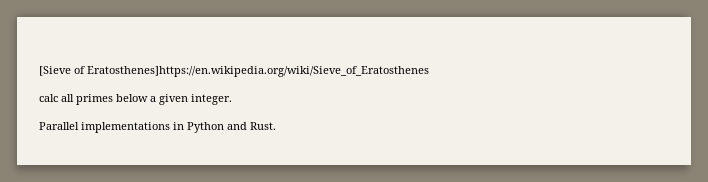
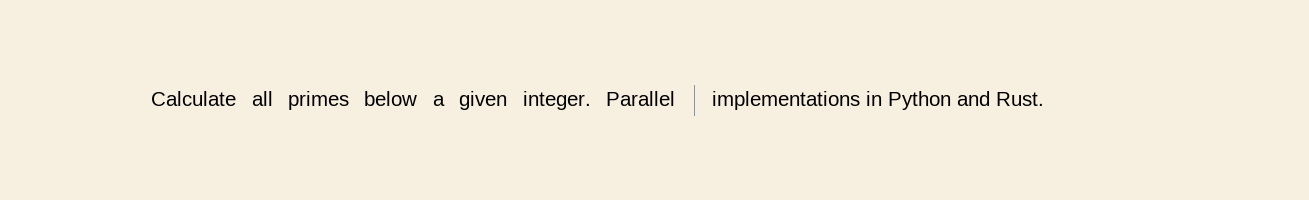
[39,66,429,77] [39,94,58,102] [Sieve of Eratosthenes]https://en.wikipedia.org/wiki/Sieve_of_Eratosthenes // calc -> [151,91,237,106] Calculate
(232, 99) // -> (591, 100) none

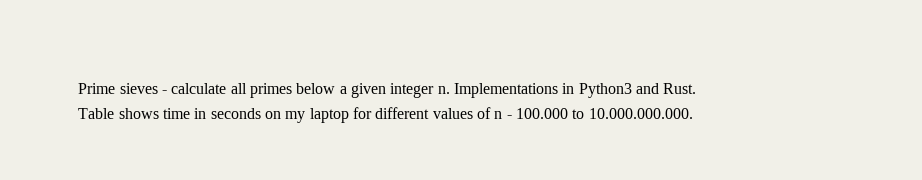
[151,91,237,106] Calculate -> [78,83,227,94] Prime sieves - calculate
[522,91,1044,110] integer. Parallel implementations in Python and Rust. -> [390,83,697,98] [78,107,693,123] integer n. Implementations in Python3 and Rust. // Table shows time in seconds on my laptop for different values of n - 100.000 to 10.000.000.000.

